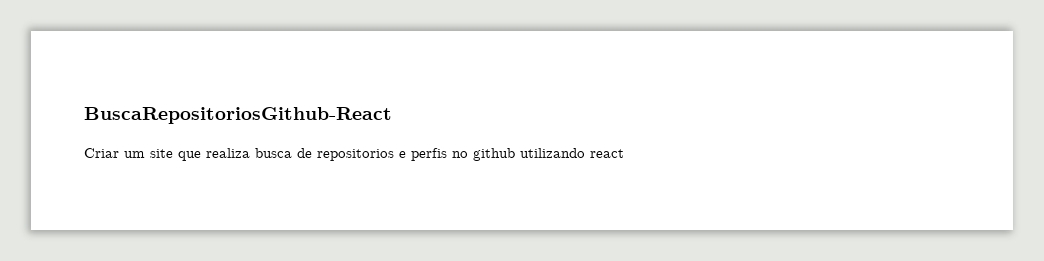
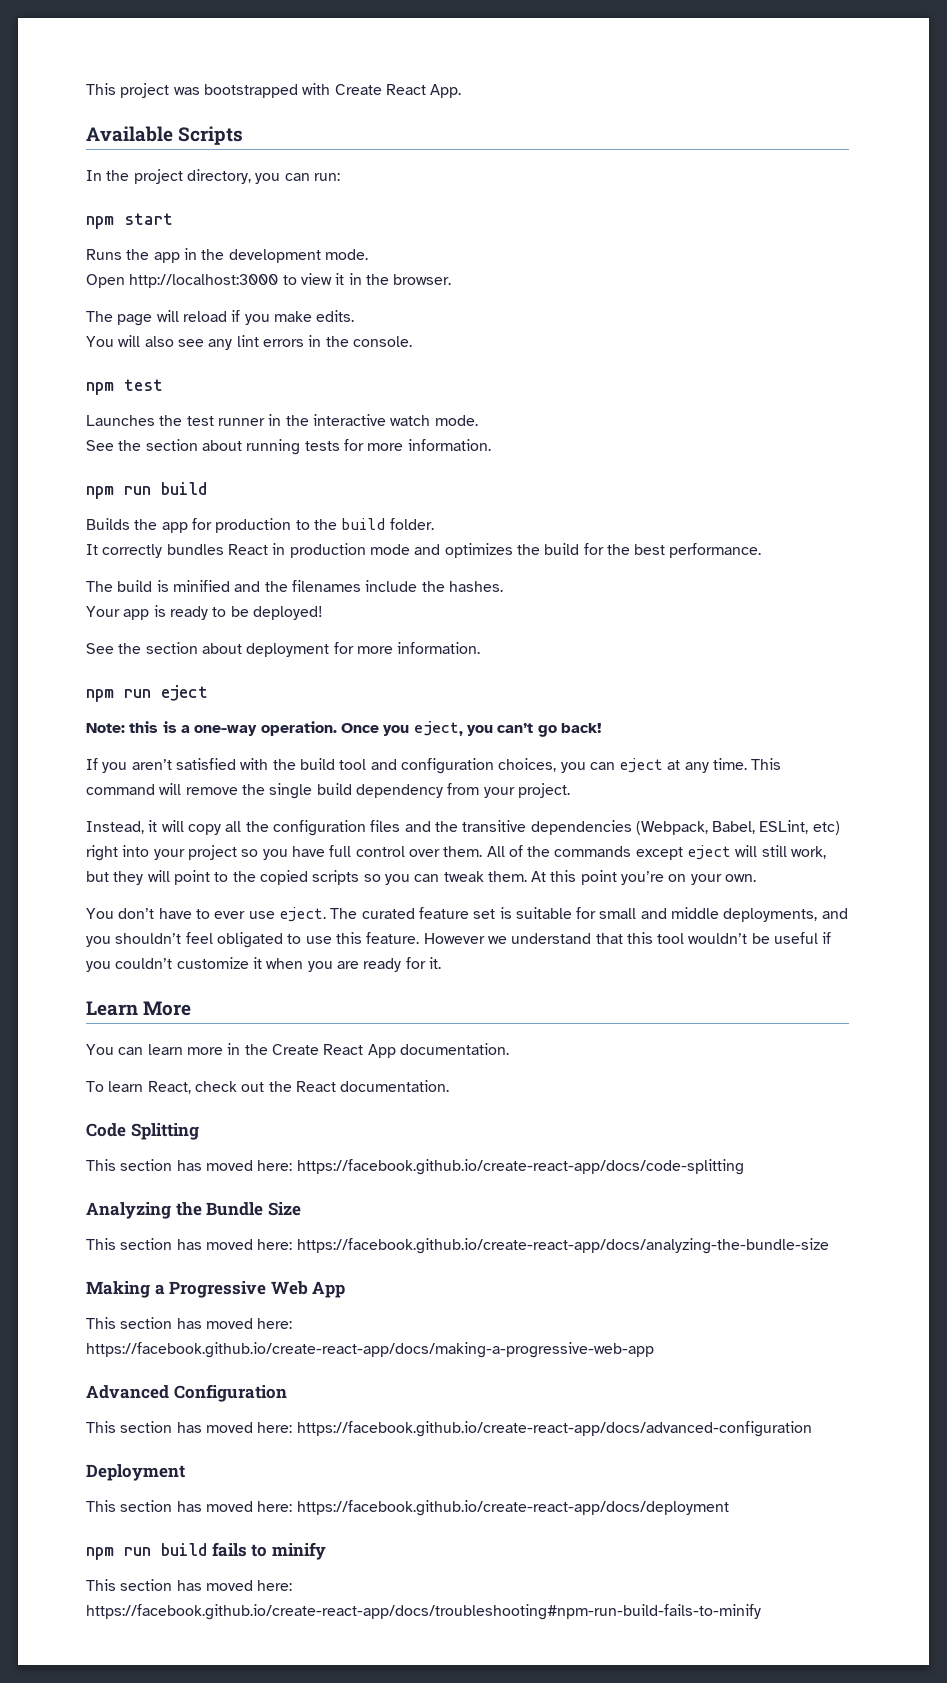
[84,107,392,124] [84,148,624,161] BuscaRepositoriosGithub-React // Criar um site que realiza busca de repositorios e perfis no github utilizando react -> [86,83,462,98] [86,126,244,145] [86,169,340,184] [86,213,173,229] [86,248,368,263] [86,273,452,288] [86,310,355,326] [86,335,412,350] [86,379,163,395] [86,414,478,426] [86,439,491,455] [86,482,207,499] [86,518,434,533] [86,543,762,558] [86,580,503,592] [86,605,323,620] [86,642,481,657] [86,685,208,702] [86,721,602,737] [86,758,782,774] [86,783,570,799] [86,820,840,836] [86,845,827,861] [86,870,757,885] [86,907,848,922] [86,932,832,948] [86,957,441,972] [86,1001,192,1016] [86,1043,509,1058] [86,1080,450,1094] [86,1123,199,1140] [86,1159,744,1175] [86,1202,301,1219] [86,1238,829,1254] [86,1281,346,1298] [86,1317,293,1329] [86,1342,654,1358] [86,1384,287,1402] [86,1421,812,1437] [86,1464,185,1481] [86,1500,729,1516] [86,1542,326,1560] [86,1579,293,1591] [86,1604,761,1620] This project was bootstrapped with Create React App. // Available Scripts // In the project directory, you can run: // npm start // Runs the app in the development mode. // Open http://localhost:3000 to view it in the browser. // The page will reload if you make edits. // You will also see any lint errors in the console. // npm test // Launches the test runner in the interactive watch mode. // See the section about running tests for more information. // npm run build // Builds the app for production to the build folder. // It correctly bundles React in production mode and optimizes the build for the best performance. // The build is minified and the filenames include the hashes. // Your app is ready to be deployed! // See the section about deployment for more information. // npm run eject // Note: this is a one-way operation. Once you eject, you can’t go back! // If you aren’t satisfied with the build tool and configuration choices, you can eject at any time. This command will remove the single build dependency from your project. // Instead, it will copy all the configuration files and the transitive dependencies (Webpack, Babel, ESLint, etc) right into your project so you have full control over them. All of the commands except eject will still work, but they will point to the copied scripts so you can tweak them. At this point you’re on your own. // You don’t have to ever use eject. The curated feature set is suitable for small and middle deployments, and you shouldn’t feel obligated to use this feature. However we understand that this tool wouldn’t be useful if you couldn’t customize it when you are ready for it. // Learn More // You can learn more in the Create React App documentation. // To learn React, check out the React documentation. // Code Splitting // This section has moved here: https://facebook.github.io/create-react-app/docs/code-splitting // Analyzing the Bundle Size // This section has moved here: https://facebook.github.io/create-react-app/docs/analyzing-the-bundle-size // Making a Progressive Web App // This section has moved here: https://facebook.github.io/create-react-app/docs/making-a-progressive-web-app // Advanced Configuration // This section has moved here: https://facebook.github.io/create-react-app/docs/advanced-configuration // Deployment // This section has moved here: https://facebook.github.io/create-react-app/docs/deployment // npm run build fails to minify // This section has moved here: https://facebook.github.io/create-react-app/docs/troubleshooting#npm-run-build-fails-to-minify

